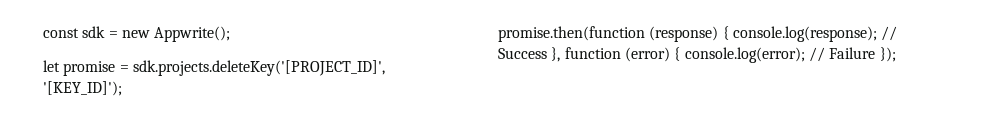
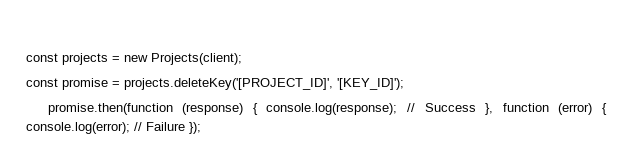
[43,26,106,38] const sdk -> [26,53,108,65] const projects
[154,26,231,42] [43,60,60,72] Appwrite(); // let -> [151,53,242,65] [26,78,58,87] Projects(client); // const
[132,60,385,76] sdk.projects.deleteKey('[PROJECT_ID]', -> [124,78,333,90] projects.deleteKey('[PROJECT_ID]',

